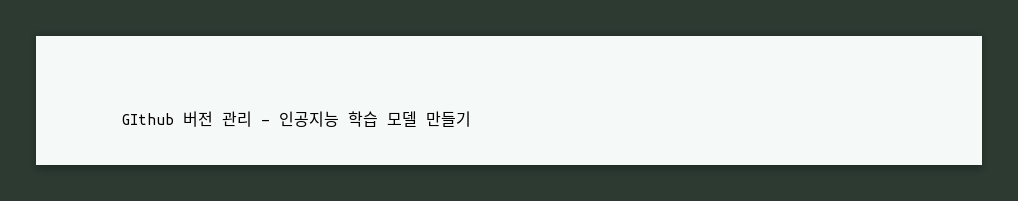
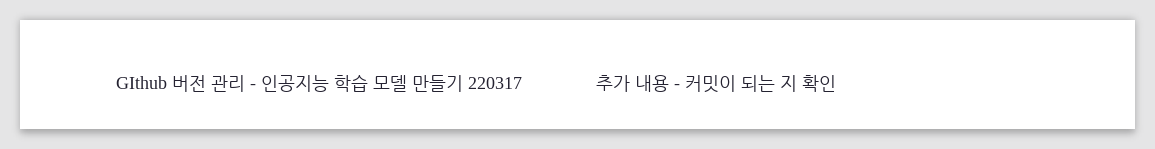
(471, 119) none -> [468,75,836,93] 220317 추가 내용 - 커밋이 되는 지 확인

